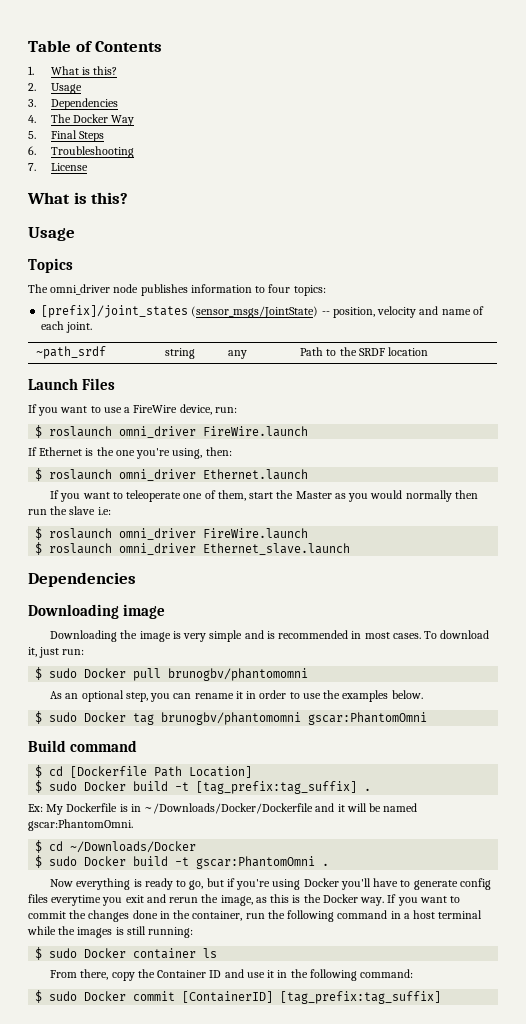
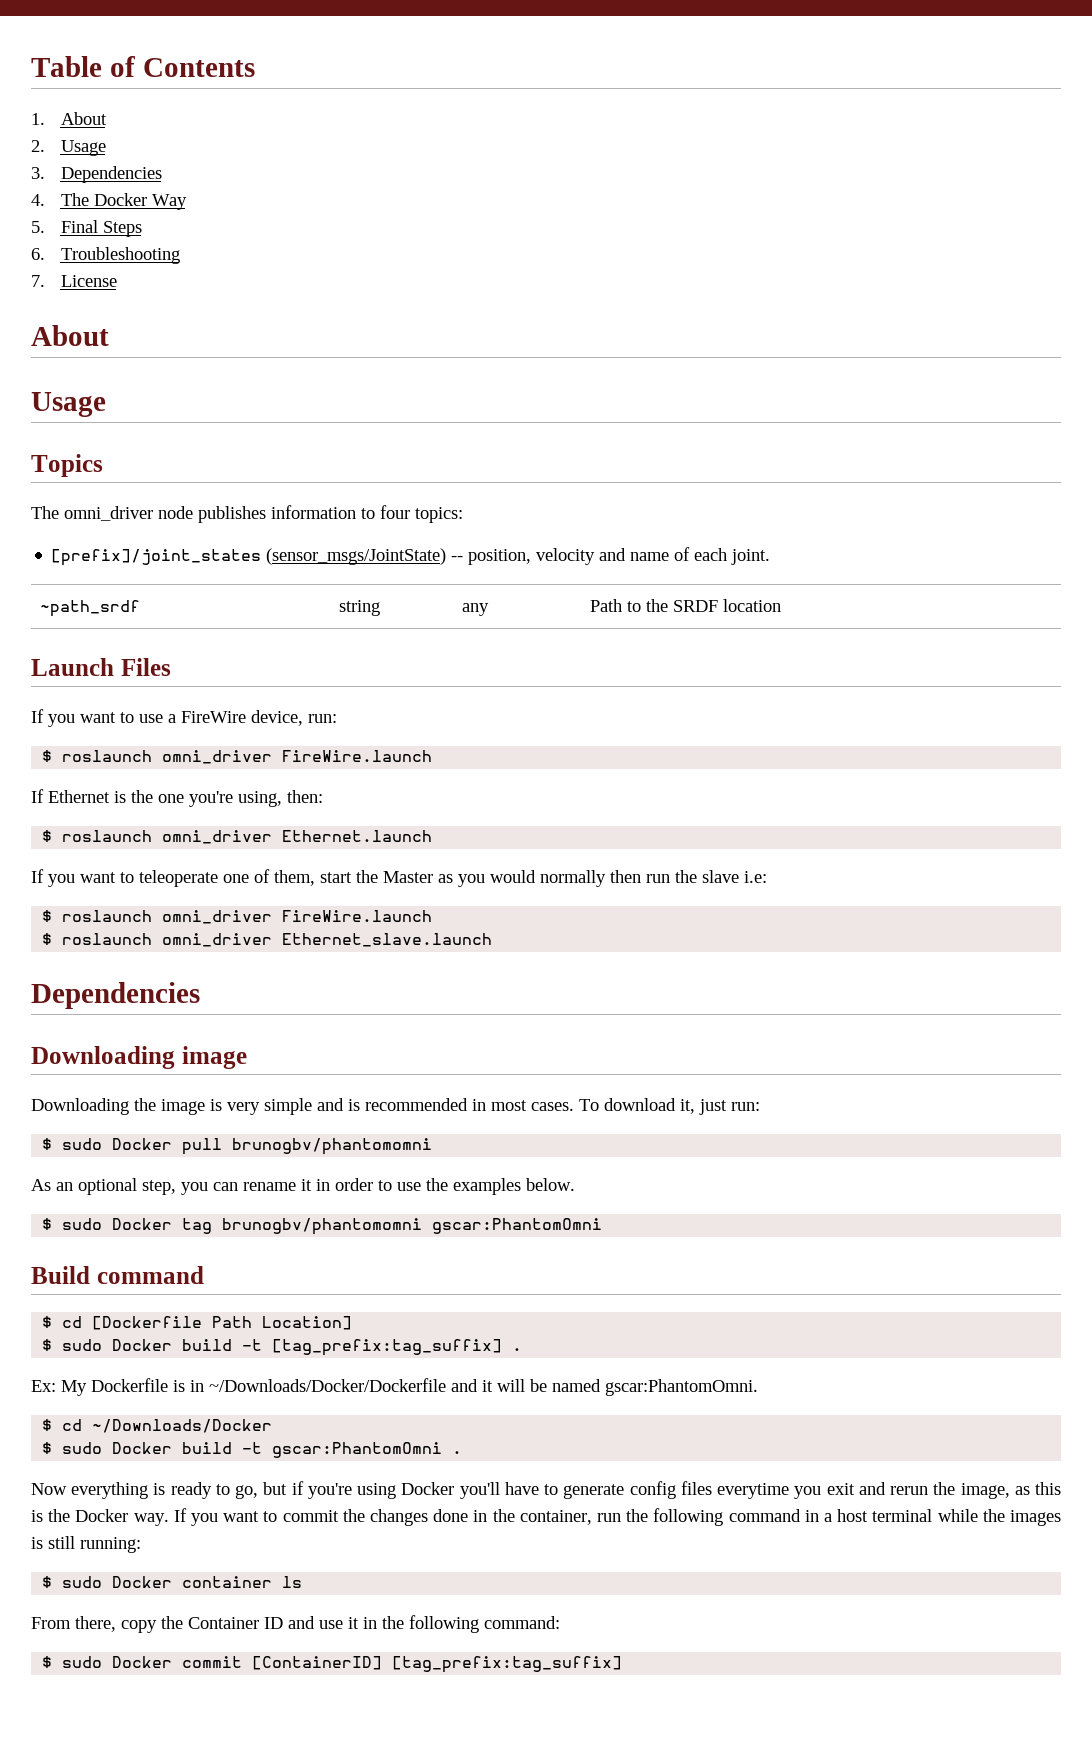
[50,66,118,75] What is this? -> [60,112,107,125] About
[27,192,129,204] What is this? -> [31,325,109,346] About

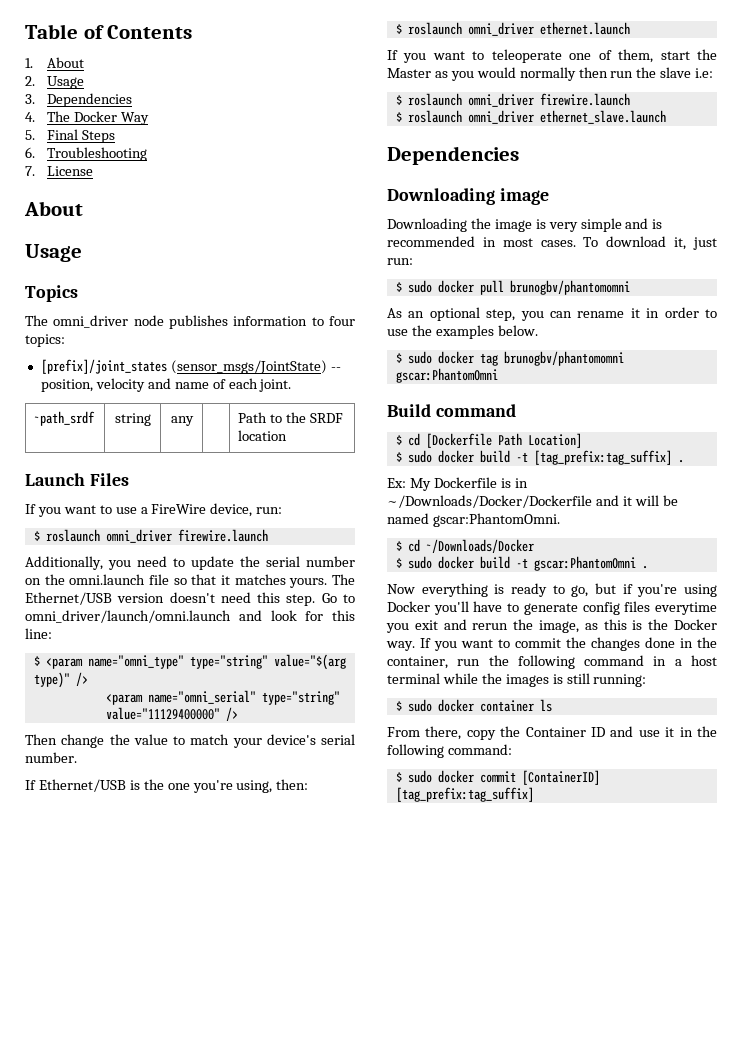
[282,750,433,762] [31,789,110,803] FireWire.launch // If Ethernet -> [177,529,268,542] [25,556,355,570] [25,574,355,588] [25,592,355,606] [25,610,355,623] [25,628,52,639] [33,654,346,670] [33,672,88,688] [105,690,340,705] [105,707,238,721] [25,734,355,748] [25,752,77,763] [25,779,126,792] firewire.launch // Additionally, you need to update the serial number on the omni.launch file so that it matches yours. The Ethernet/USB version doesn't need this step. Go to omni_driver/launch/omni.launch and look for this line: // $ <param name="omni_type" type="string" value="$(arg type)" /> // <param name="omni_serial" type="string" value="11129400000" /> // Then change the value to match your device's serial number. // If Ethernet/USB
[282,830,433,842] Ethernet.launch -> [539,22,630,35] ethernet.launch
[282,910,433,922] [42,933,493,947] FireWire.launch // $ roslaunch omni_driver Ethernet_slave.launch -> [539,93,630,106] [395,110,666,124] firewire.launch // $ roslaunch omni_driver ethernet_slave.launch
[112,1138,173,1150] Docker -> [437,280,474,293] docker
[112,1218,173,1230] Docker -> [437,351,474,364] docker
[112,1339,173,1351] Docker -> [437,450,474,463] docker
[112,1442,173,1454] Docker -> [437,556,474,569] docker
[112,1576,173,1588] Docker -> [437,699,474,712] docker
[112,1656,173,1668] Docker -> [437,770,474,783] docker

